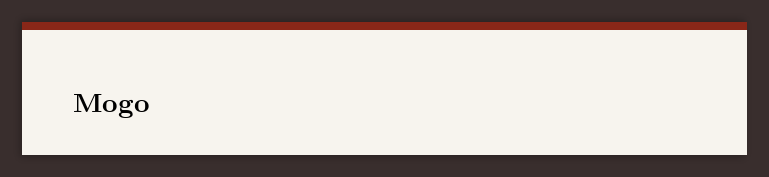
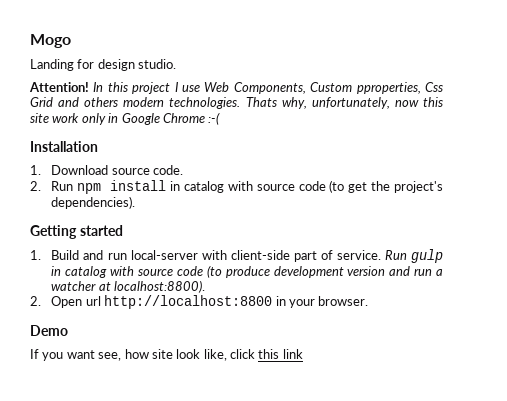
(150, 106) none -> [30,59,177,71] [29,82,443,94] [30,97,443,109] [30,112,221,125] [30,141,98,152] [30,165,184,175] [30,180,444,194] [51,196,136,209] [30,225,123,239] [30,249,443,263] [51,265,443,278] [51,280,206,293] [30,295,369,309] [30,325,68,336] [30,349,303,361] // Landing for design studio. // Attention! In this project I use Web Components, Custom pproperties, Css Grid and others modern technologies. Thats why, unfortunately, now this site work only in Google Chrome :-( // Installation // 1. Download source code. // 2. Run npm install in catalog with source code (to get the project's dependencies). // Getting started // 1. Build and run local-server with client-side part of service. Run gulp in catalog with source code (to produce development version and run a watcher at localhost:8800). // 2. Open url http://localhost:8800 in your browser. // Demo // If you want see, how site look like, click this link

